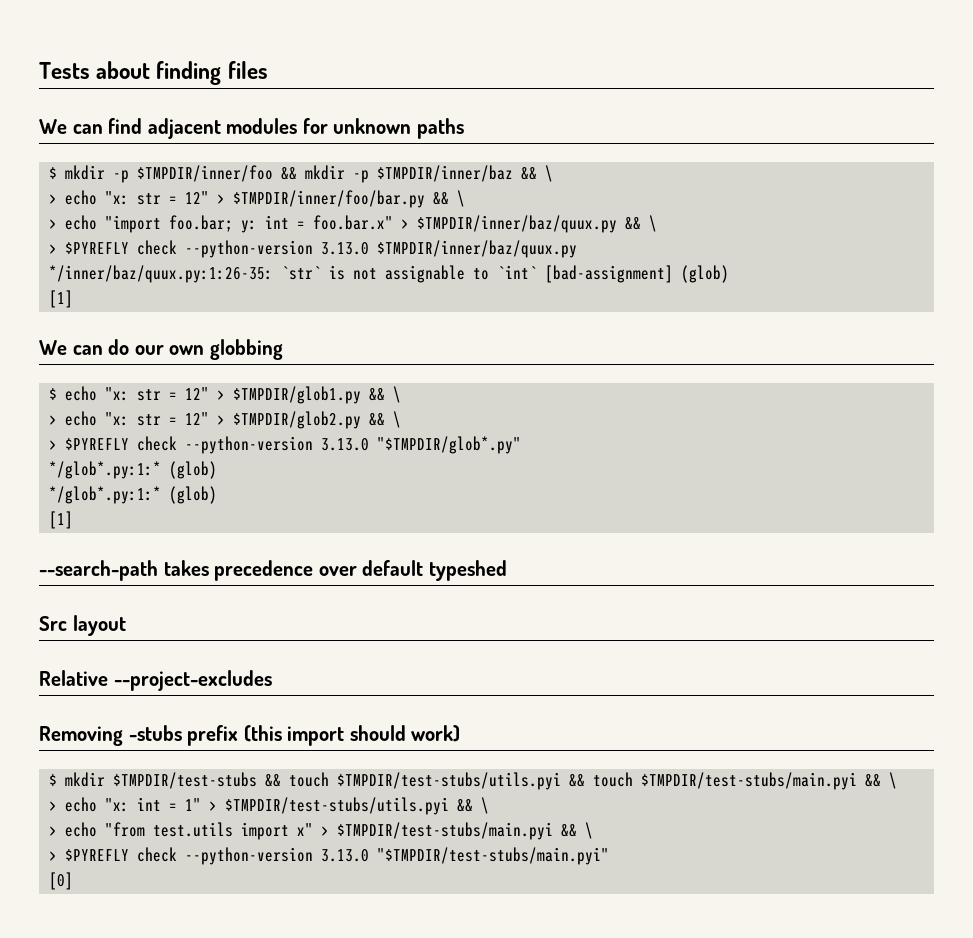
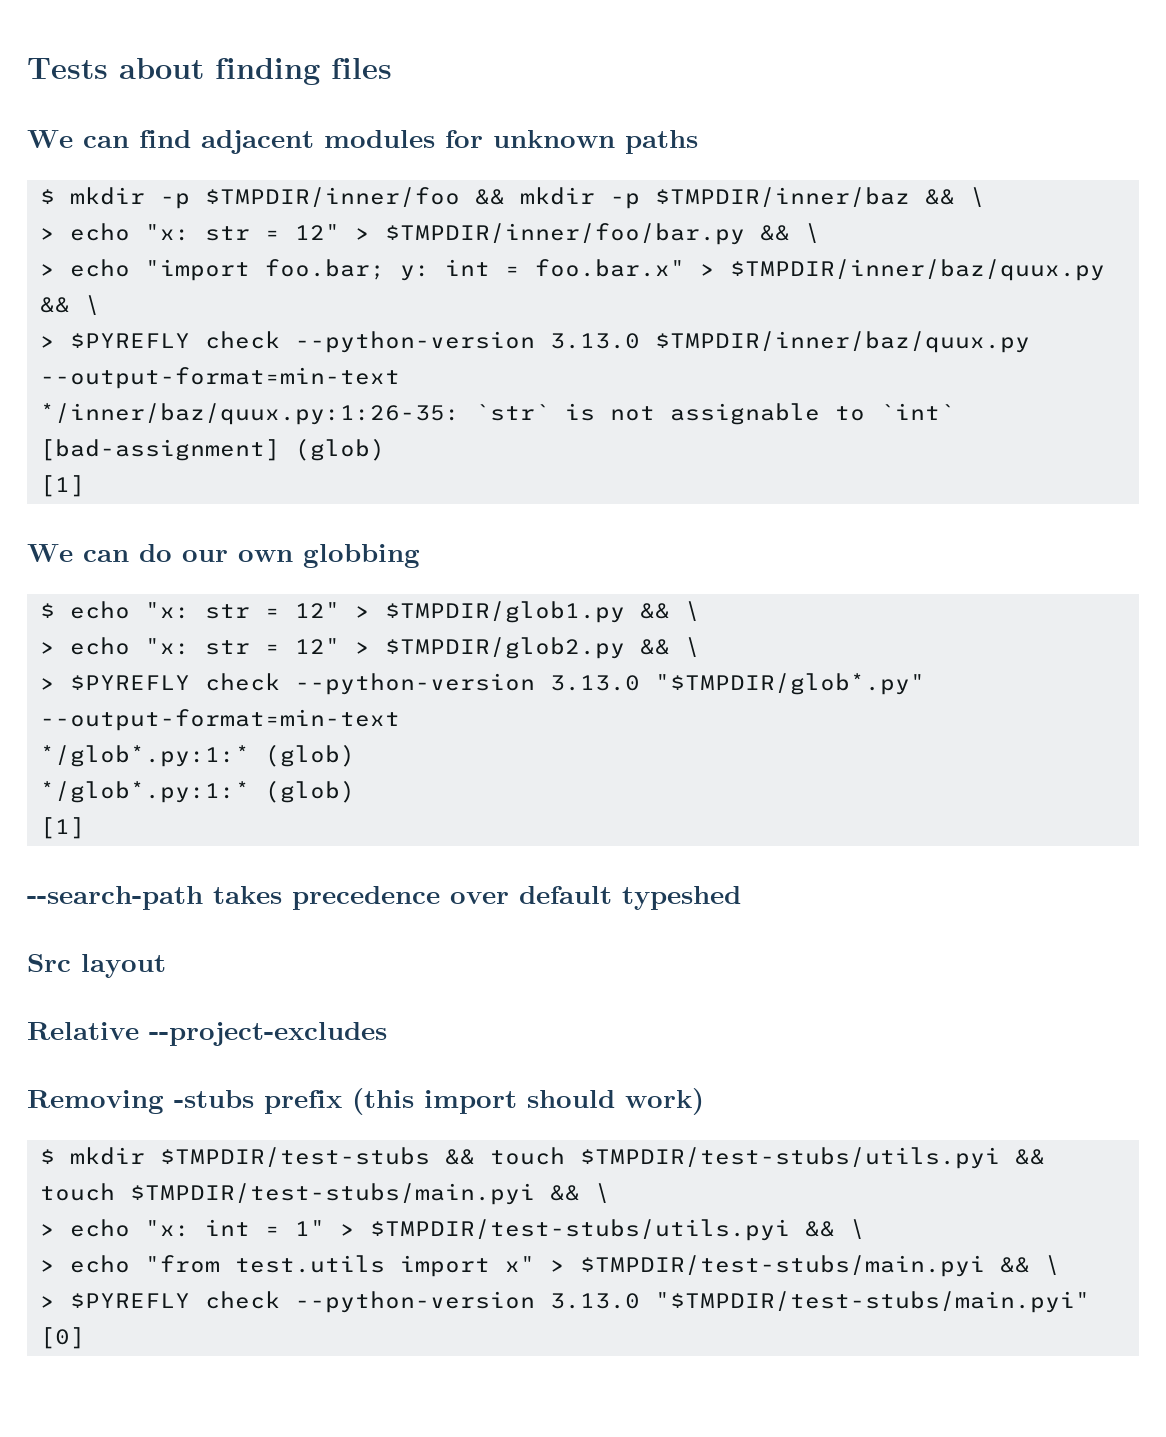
(577, 249) none -> [39,367,400,389] --output-format=min-text
(521, 445) none -> [39,709,400,731] --output-format=min-text

